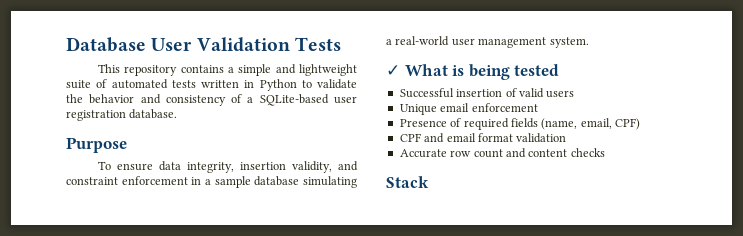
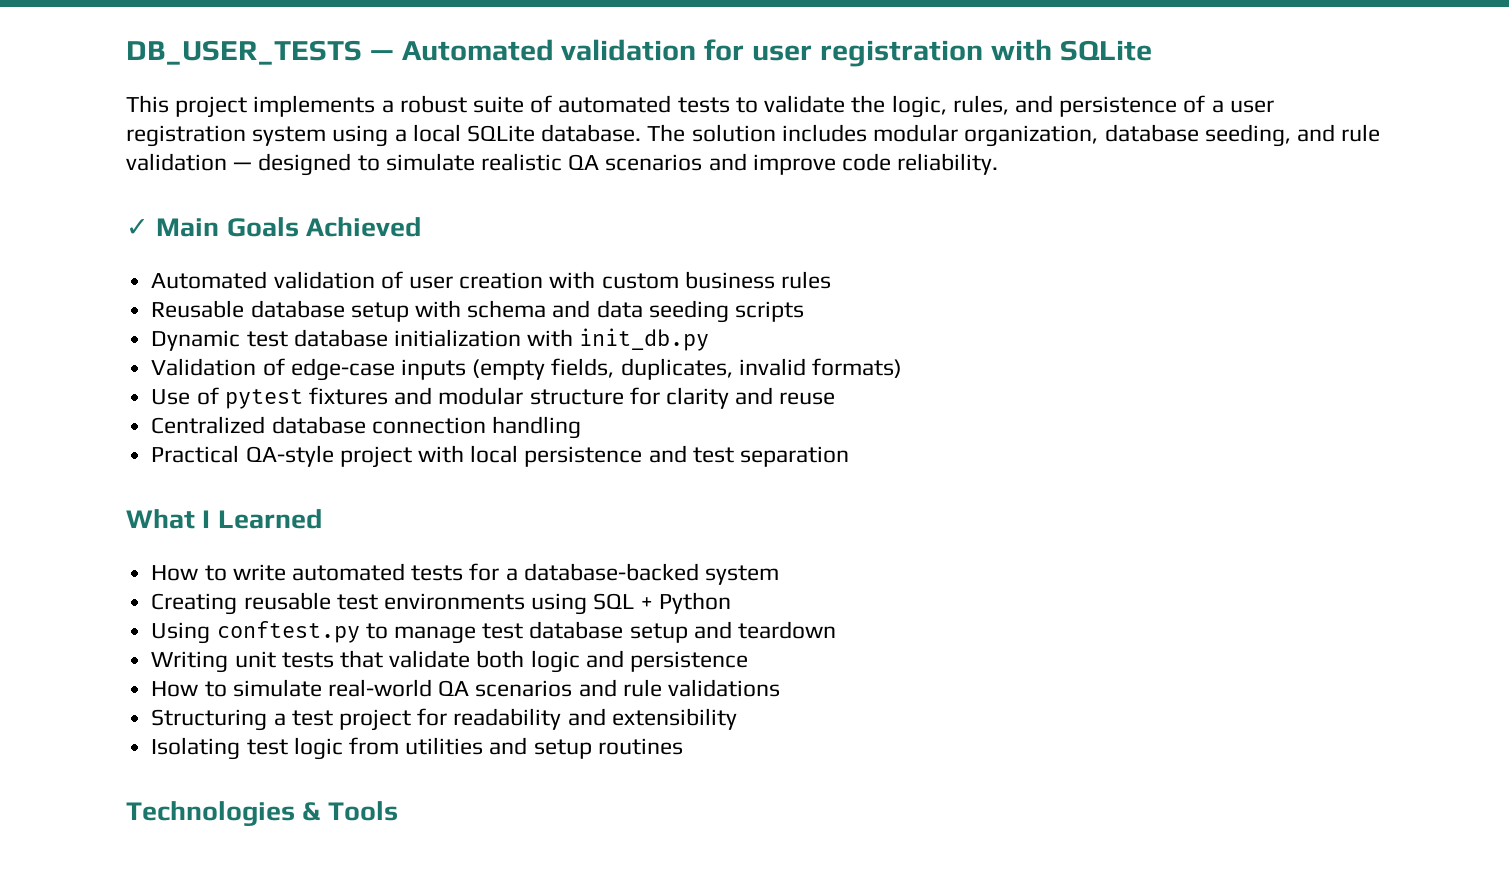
[66,37,341,52] [97,64,357,76] [66,79,357,91] [66,94,226,106] Database User Validation Tests // This repository contains a simple and lightweight suite of automated tests written in Python to validate the behavior and consistency -> [126,39,1152,67] [126,95,1178,118] DB_USER_TESTS — Automated validation for user registration with SQLite // This project implements a robust suite of automated tests to validate the logic, rules, and persistence
[259,94,357,106] [66,109,178,121] [66,137,127,153] [97,161,359,173] [66,176,357,188] [386,36,589,48] [386,64,560,80] [399,88,575,98] [399,103,538,115] [399,118,640,130] [399,133,567,143] [399,148,605,158] [386,176,429,188] SQLite-based user registration database. // Purpose // To ensure data integrity, insertion validity, and constraint enforcement in a sample database simulating a real-world user management system. // ✓ What is being tested // Successful insertion of valid users // Unique email enforcement // Presence of required fields (name, email, CPF) // CPF and email format validation // Accurate row count and content checks // Stack -> [1229,100,1274,113] [126,124,1381,147] [126,153,999,176] [126,217,421,237] [151,271,831,289] [151,300,804,323] [151,328,710,351] [151,358,902,381] [151,387,836,409] [151,416,581,439] [151,445,849,468] [126,509,322,529] [151,563,779,585] [151,592,731,615] [151,621,836,644] [151,650,748,673] [151,679,780,697] [151,708,737,731] [151,737,683,760] [126,801,398,826] user registration system using a local SQLite database. The solution includes modular organization, database seeding, and rule validation — designed to simulate realistic QA scenarios and improve code reliability. // ✓ Main Goals Achieved // Automated validation of user creation with custom business rules // Reusable database setup with schema and data seeding scripts // Dynamic test database initialization with init_db.py // Validation of edge-case inputs (empty fields, duplicates, invalid formats) // Use of pytest fixtures and modular structure for clarity and reuse // Centralized database connection handling // Practical QA-style project with local persistence and test separation // What I Learned // How to write automated tests for a database-backed system // Creating reusable test environments using SQL + Python // Using conftest.py to manage test database setup and teardown // Writing unit tests that validate both logic and persistence // How to simulate real-world QA scenarios and rule validations // Structuring a test project for readability and extensibility // Isolating test logic from utilities and setup routines // Technologies & Tools

